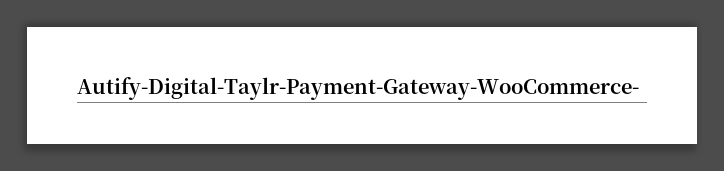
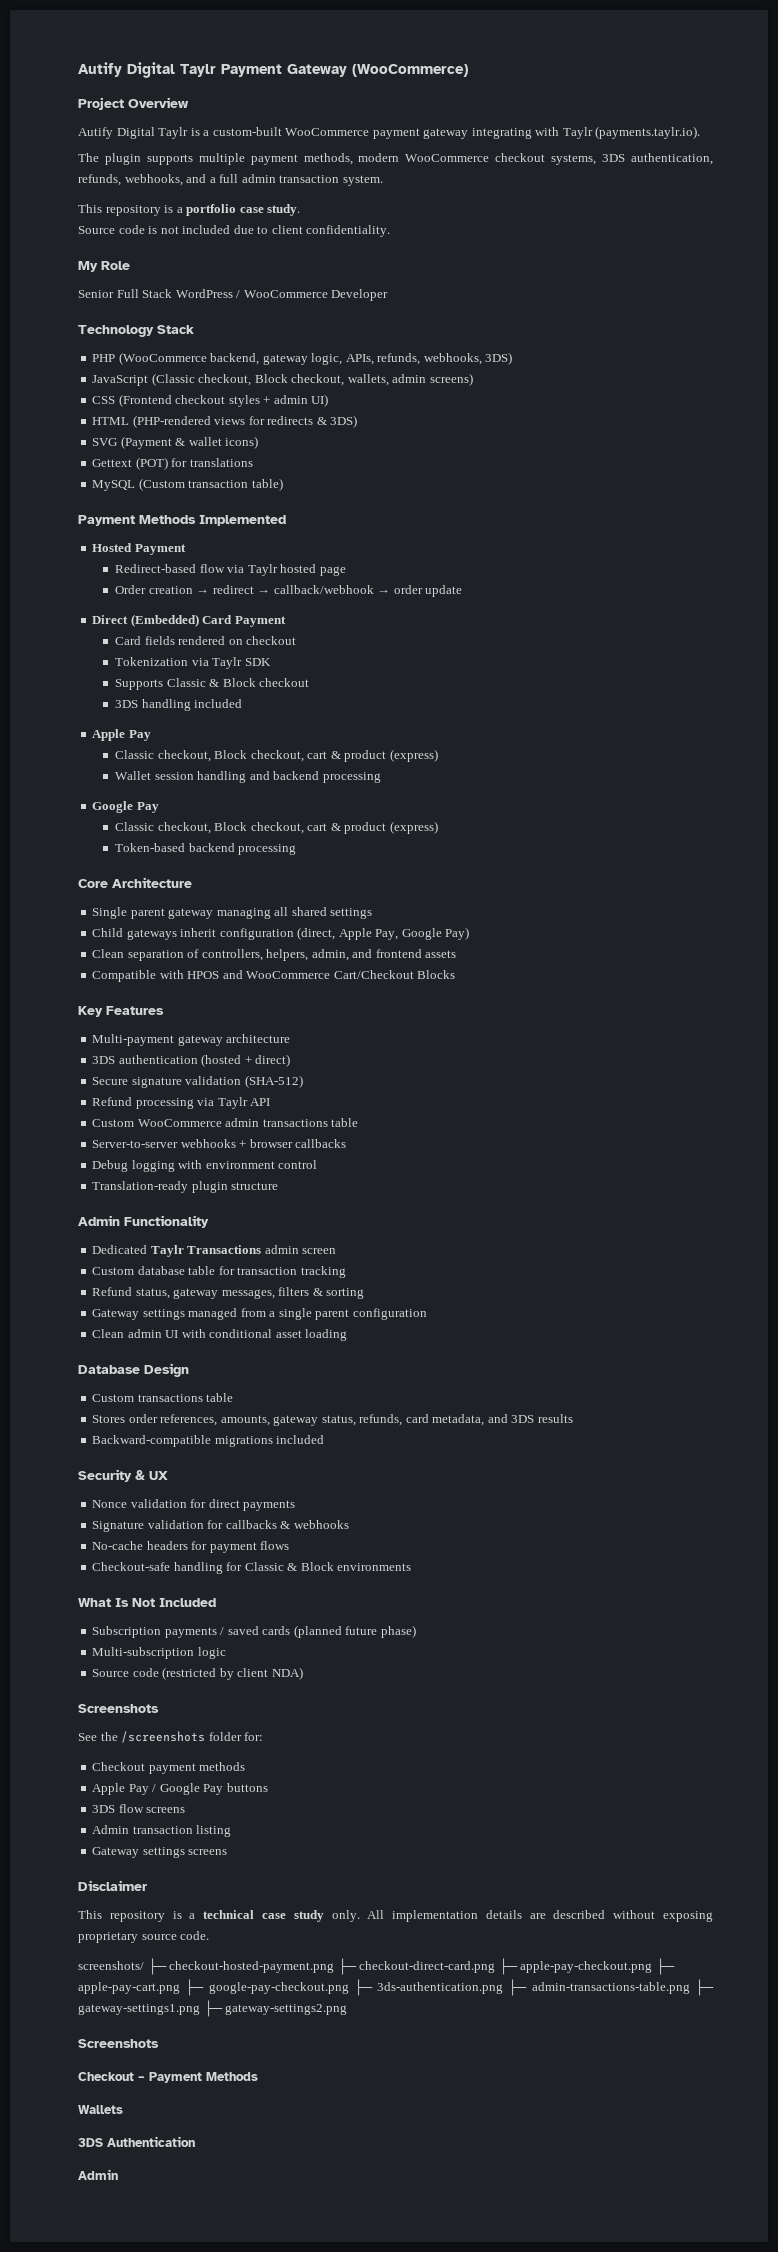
[77,77,639,100] Autify-Digital-Taylr-Payment-Gateway-WooCommerce- -> [78,62,468,78] [78,97,189,110] [78,126,701,139] [78,153,713,165] [78,174,383,186] [78,204,301,216] [78,225,391,237] [78,261,130,272] [78,289,389,301] [78,325,194,337] [92,352,513,365] [92,373,473,386] [92,394,329,407] [92,415,358,428] [92,436,259,449] [92,457,253,470] [92,478,283,491] [78,515,286,526] [92,543,186,555] [115,564,346,576] [115,585,463,597] [92,614,286,627] [115,636,297,645] [115,657,271,669] [115,678,310,690] [115,699,243,711] [92,729,151,741] [115,749,438,762] [115,771,381,783] [92,801,159,813] [115,821,438,834] [115,843,297,855] [78,877,192,888] [92,907,373,919] [92,927,470,940] [92,949,457,961] [92,970,456,982] [78,1006,164,1017] [92,1034,291,1046] [92,1054,291,1067] [92,1075,303,1088] [92,1097,271,1109] [92,1118,359,1127] [92,1139,347,1148] [92,1160,318,1172] [92,1181,279,1193] [78,1215,209,1228] [92,1245,337,1257] [92,1266,346,1278] [92,1287,365,1299] [92,1308,427,1320] [92,1329,348,1341] [78,1363,189,1377] [92,1393,234,1402] [92,1414,573,1426] [92,1435,325,1447] [78,1469,168,1482] [92,1499,296,1511] [92,1520,349,1532] [92,1541,290,1553] [92,1562,412,1574] [78,1598,216,1607] [92,1625,416,1638] [92,1647,226,1659] [92,1667,303,1680] [78,1704,159,1713] [78,1731,264,1743] [92,1762,246,1774] [92,1783,268,1795] [92,1804,186,1813] [92,1825,232,1837] [92,1847,228,1858] [78,1880,147,1891] [78,1910,713,1922] [78,1931,210,1943] [78,1958,675,1975] [78,1979,714,1996] [78,2000,348,2017] [78,2039,159,2048] [78,2072,258,2083] [78,2105,123,2114] [78,2136,195,2147] [78,2169,118,2180] Autify Digital Taylr Payment Gateway (WooCommerce) // Project Overview // Autify Digital Taylr is a custom-built WooCommerce payment gateway integrating with Taylr (payments.taylr.io). // The plugin supports multiple payment methods, modern WooCommerce checkout systems, 3DS authentication, refunds, webhooks, and a full admin transaction system. // This repository is a portfolio case study. // Source code is not included due to client confidentiality. // My Role // Senior Full Stack WordPress / WooCommerce Developer // Technology Stack // PHP (WooCommerce backend, gateway logic, APIs, refunds, webhooks, 3DS) // JavaScript (Classic checkout, Block checkout, wallets, admin screens) // CSS (Frontend checkout styles + admin UI) // HTML (PHP-rendered views for redirects & 3DS) // SVG (Payment & wallet icons) // Gettext (POT) for translations // MySQL (Custom transaction table) // Payment Methods Implemented // Hosted Payment // Redirect-based flow via Taylr hosted page // Order creation → redirect → callback/webhook → order update // Direct (Embedded) Card Payment // Card fields rendered on checkout // Tokenization via Taylr SDK // Supports Classic & Block checkout // 3DS handling included // Apple Pay // Classic checkout, Block checkout, cart & product (express) // Wallet session handling and backend processing // Google Pay // Classic checkout, Block checkout, cart & product (express) // Token-based backend processing // Core Architecture // Single parent gateway managing all shared settings // Child gateways inherit configuration (direct, Apple Pay, Google Pay) // Clean separation of controllers, helpers, admin, and frontend assets // Compatible with HPOS and WooCommerce Cart/Checkout Blocks // Key Features // Multi-payment gateway architecture // 3DS authentication (hosted + direct) // Secure signature validation (SHA-512) // Refund processing via Taylr API // Custom WooCommerce admin transactions table // Server-to-server webhooks + browser callbacks // Debug logging with environment control // Translation-ready plugin structure // Admin Functionality // Dedicated Taylr Transactions admin screen // Custom database table for transaction tracking // Refund status, gateway messages, filters & sorting // Gateway settings managed from a single parent configuration // Clean admin UI with conditional asset loading // Database Design // Custom transactions table // Stores order references, amounts, gateway status, refunds, card metadata, and 3DS results // Backward-compatible migrations included // Security & UX // Nonce validation for direct payments // Signature validation for callbacks & webhooks // No-cache headers for payment flows // Checkout-safe handling for Classic & Block environments // What Is Not Included // Subscription payments / saved cards (planned future phase) // Multi-subscription logic // Source code (restricted by client NDA) // Screenshots // See the /screenshots folder for: // Checkout payment methods // Apple Pay / Google Pay buttons // 3DS flow screens // Admin transaction listing // Gateway settings screens // Disclaimer // This repository is a technical case study only. All implementation details are described without exposing proprietary source code. // screenshots/ ├─ checkout-hosted-payment.png ├─ checkout-direct-card.png ├─ apple-pay-checkout.png ├─ apple-pay-cart.png ├─ google-pay-checkout.png ├─ 3ds-authentication.png ├─ admin-transactions-table.png ├─ gateway-settings1.png ├─ gateway-settings2.png // Screenshots // Checkout – Payment Methods // Wallets // 3DS Authentication // Admin

